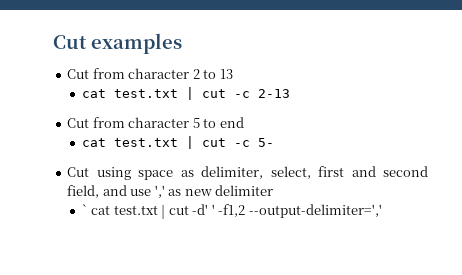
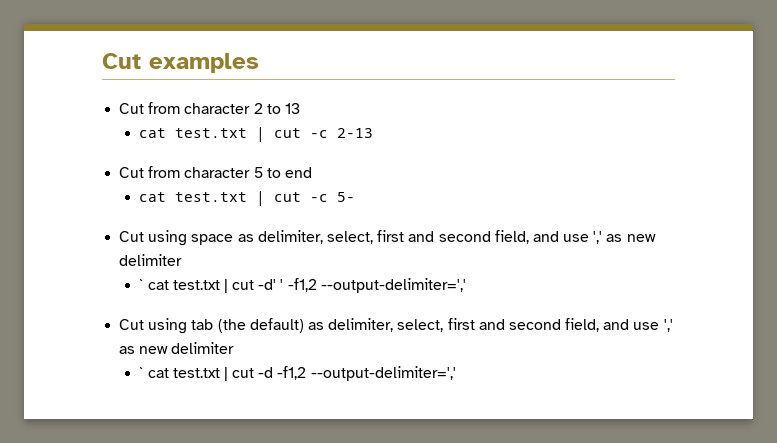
(382, 211) none -> [119,318,673,334] [119,342,235,354] [139,366,456,381] // Cut using tab (the default) as delimiter, select, first and second field, and use ',' as new delimiter // ` cat test.txt | cut -d -f1,2 --output-delimiter=','

